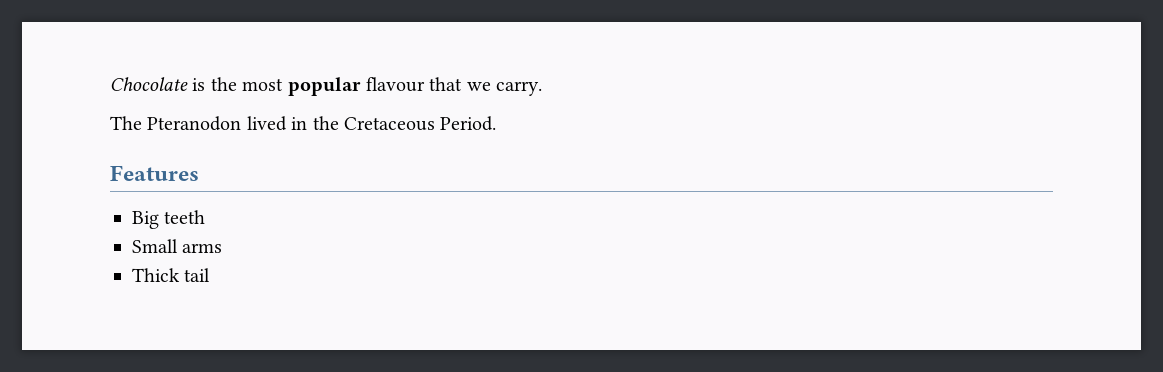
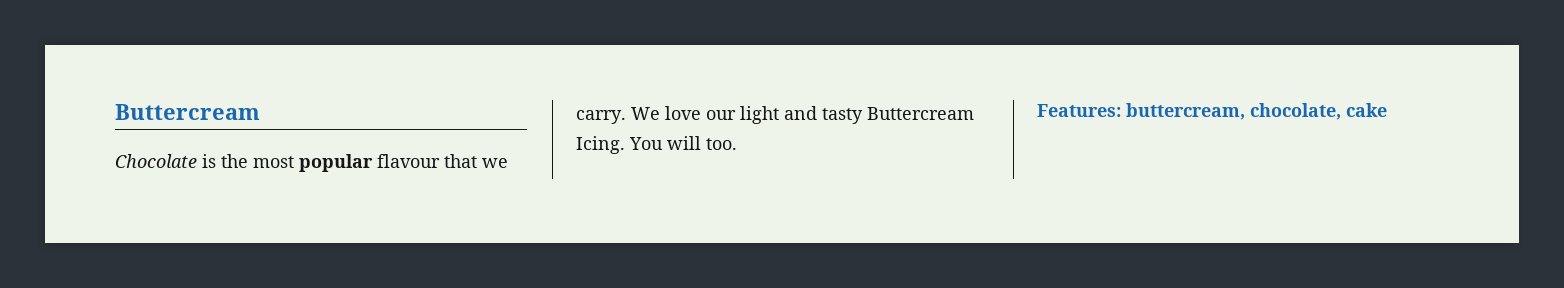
(110, 84) none -> [115,104,260,120] Buttercream //
[110,116,497,131] [110,165,199,181] [132,210,206,229] [132,239,223,253] [132,268,211,282] // The Pteranodon lived in the Cretaceous Period. // Features // Big teeth // Small arms // Thick tail -> [631,106,974,124] [576,136,737,154] [1037,103,1387,120] We love our light and tasty Buttercream Icing. You will too. // Features: buttercream, chocolate, cake

